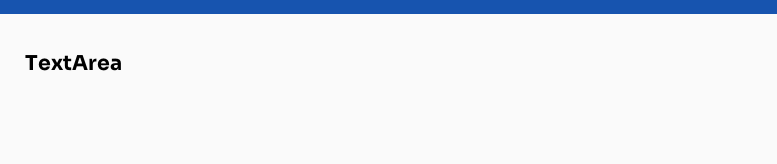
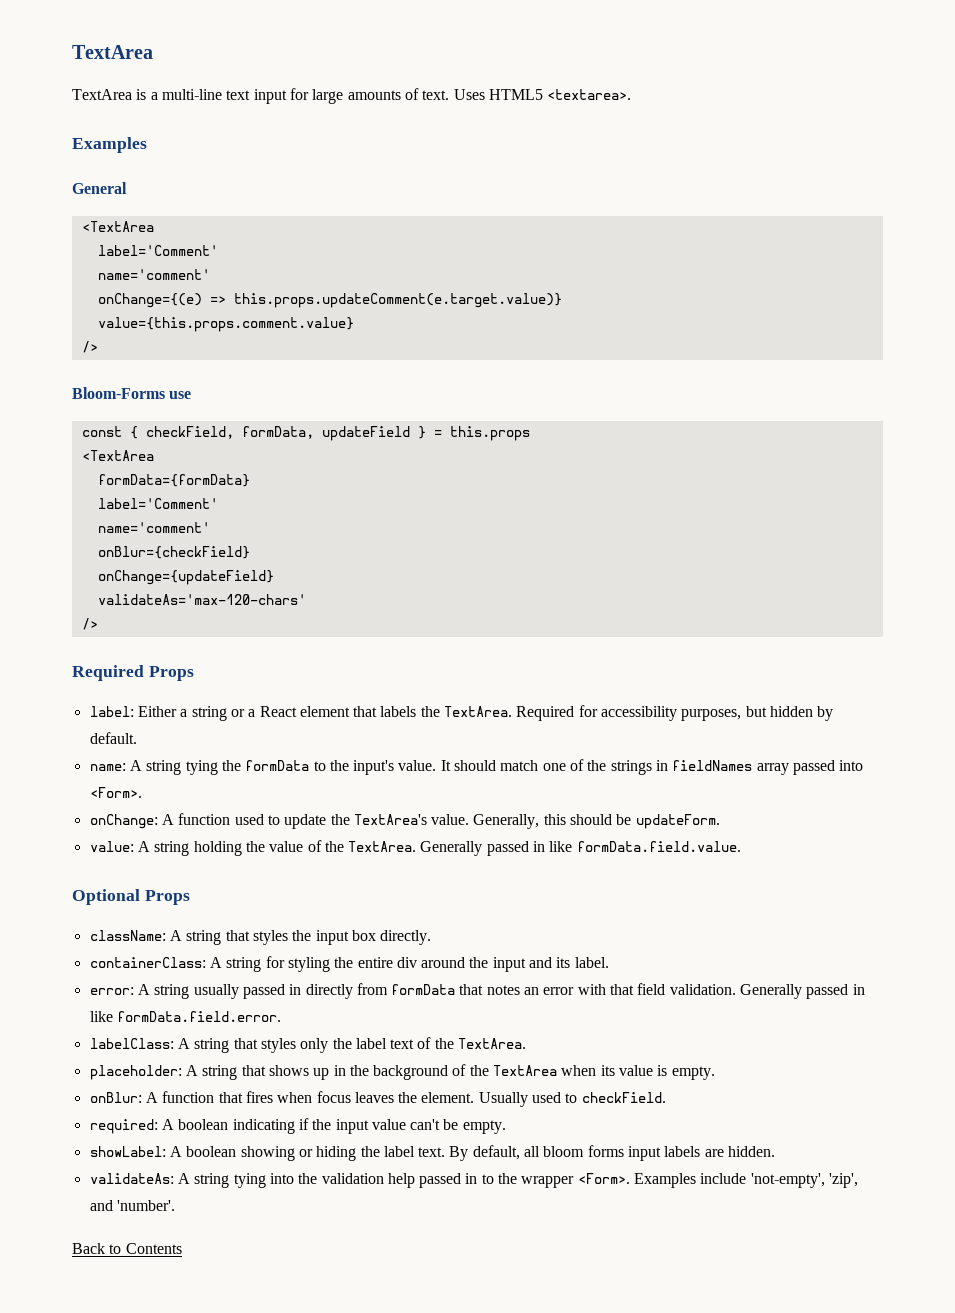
[25,55,122,71] TextArea -> [72,45,153,59] [72,88,632,104] [72,137,147,153] [72,182,127,194] [81,221,154,232] [97,245,218,256] [97,269,210,280] [97,293,562,308] [97,317,354,332] [81,341,98,353] [72,387,192,399] [81,426,530,441] [81,450,154,461] [97,474,250,487] [97,498,218,509] [97,522,210,533] [97,546,250,559] [97,570,274,585] [97,594,306,605] [81,618,98,630] [72,665,194,681] [89,705,834,721] [89,732,137,744] [89,759,864,775] [89,787,142,798] [89,813,720,829] [89,840,741,856] [72,889,190,905] [89,930,432,945] [89,956,609,972] [89,983,865,999] [89,1011,281,1022] [89,1037,527,1053] [89,1064,715,1080] [89,1091,666,1107] [89,1118,506,1134] [89,1145,776,1161] [89,1173,859,1188] [89,1200,175,1211] [72,1243,182,1254] TextArea // TextArea is a multi-line text input for large amounts of text. Uses HTML5 <textarea>. // Examples // General // <TextArea // label='Comment' // name='comment' // onChange={(e) => this.props.updateComment(e.target.value)} // value={this.props.comment.value} // /> // Bloom-Forms use // const { checkField, formData, updateField } = this.props // <TextArea // formData={formData} // label='Comment' // name='comment' // onBlur={checkField} // onChange={updateField} // validateAs='max-120-chars' // /> // Required Props // label: Either a string or a React element that labels the TextArea. Required for accessibility purposes, but hidden by default. // name: A string tying the formData to the input's value. It should match one of the strings in fieldNames array passed into <Form>. // onChange: A function used to update the TextArea's value. Generally, this should be updateForm. // value: A string holding the value of the TextArea. Generally passed in like formData.field.value. // Optional Props // className: A string that styles the input box directly. // containerClass: A string for styling the entire div around the input and its label. // error: A string usually passed in directly from formData that notes an error with that field validation. Generally passed in like formData.field.error. // labelClass: A string that styles only the label text of the TextArea. // placeholder: A string that shows up in the background of the TextArea when its value is empty. // onBlur: A function that fires when focus leaves the element. Usually used to checkField. // required: A boolean indicating if the input value can't be empty. // showLabel: A boolean showing or hiding the label text. By default, all bloom forms input labels are hidden. // validateAs: A string tying into the validation help passed in to the wrapper <Form>. Examples include 'not-empty', 'zip', and 'number'. // Back to Contents

